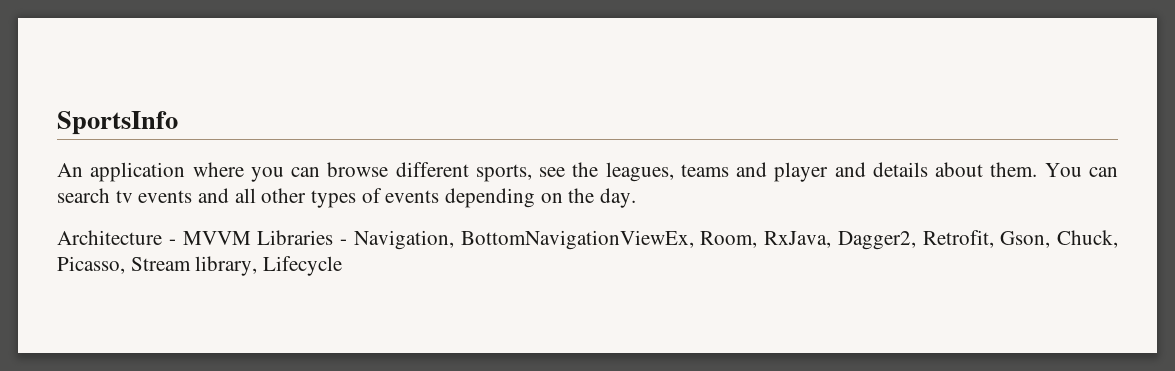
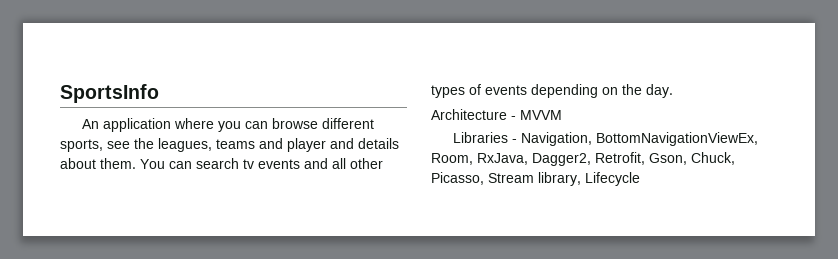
(251, 238) none -> (562, 115) //

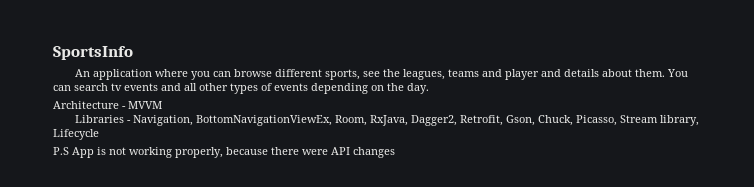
(640, 179) none -> [53,147,395,158] // P.S App is not working properly, because there were API changes

